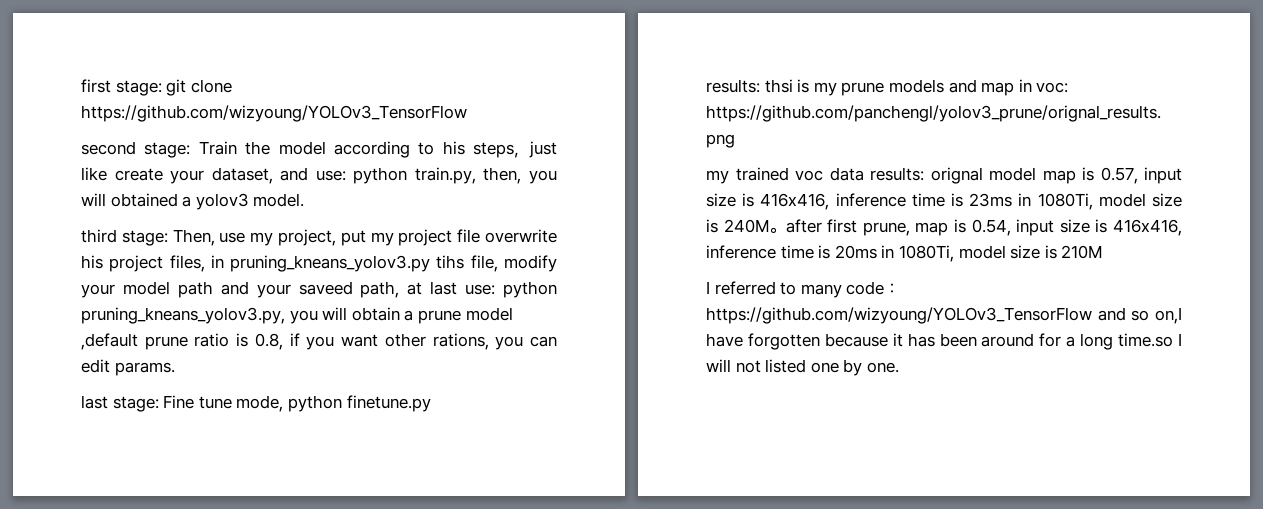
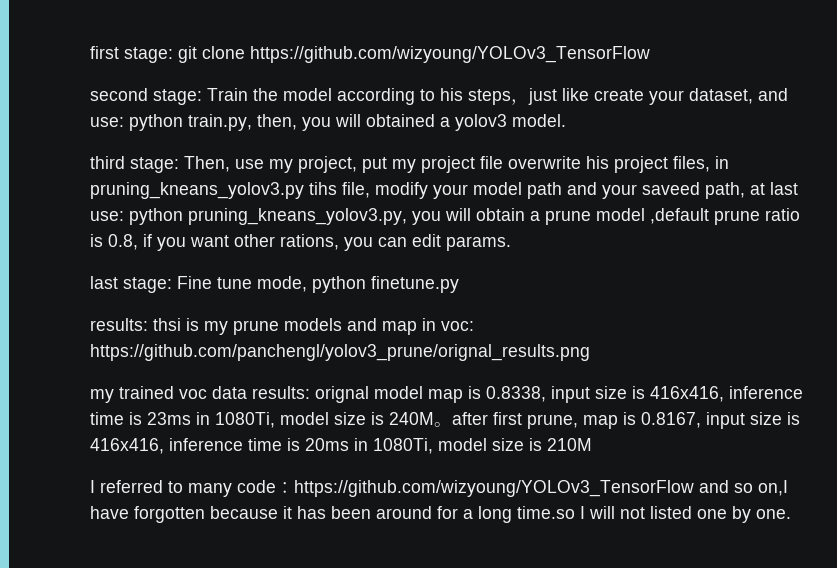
[1100,167,1138,184] 0.57, -> [486,386,546,402] 0.8338,
[971,219,1011,236] 0.54, -> [641,412,701,428] 0.8167,

